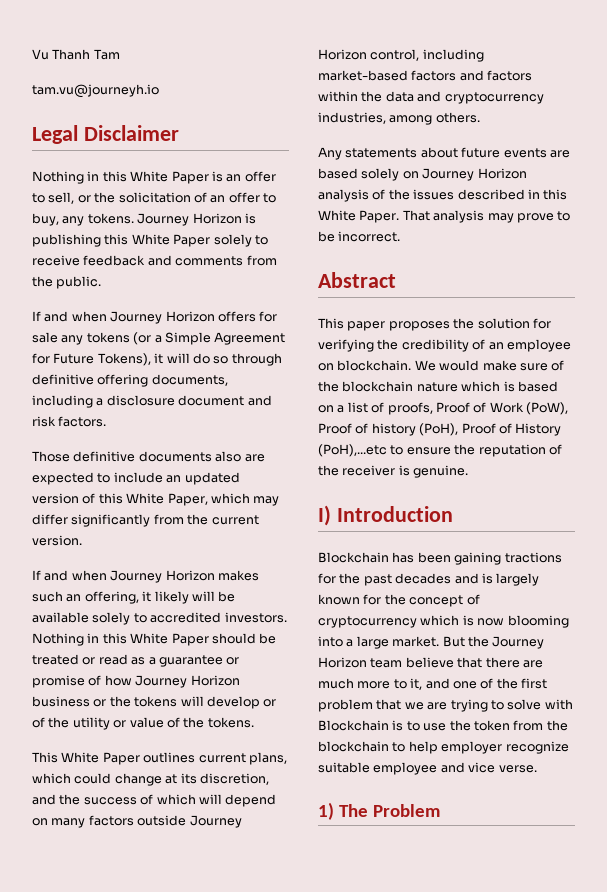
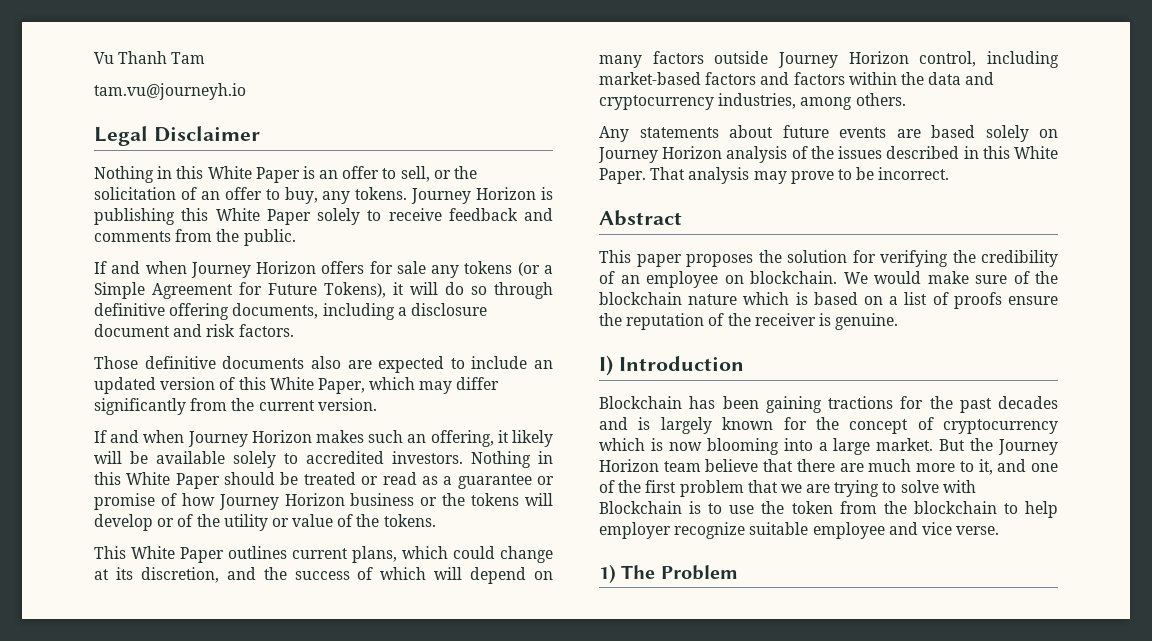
[387,402,568,415] [318,423,562,436] [318,444,404,457] proofs, Proof of Work (PoW), Proof of history (PoH), Proof of History (PoH),...etc to -> [953,292,1002,309] proofs

